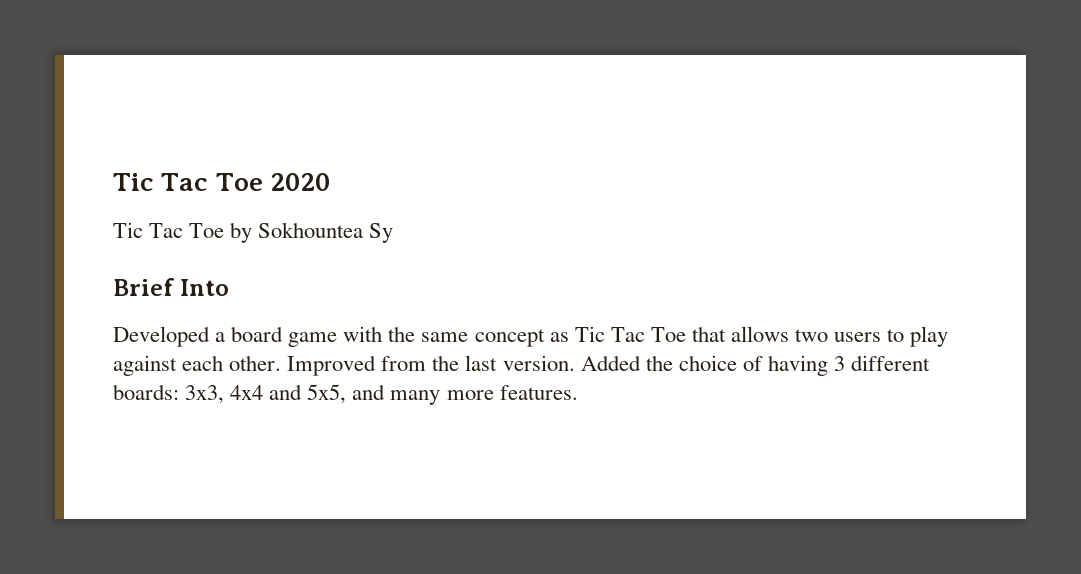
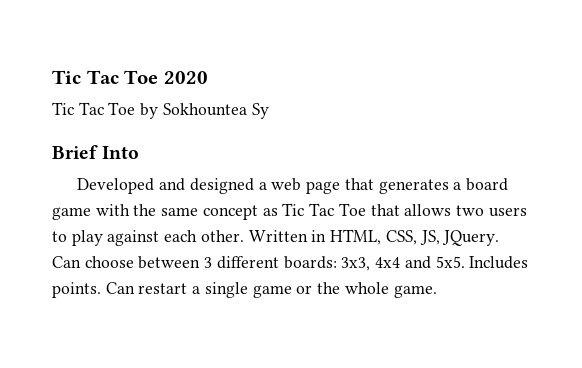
(210, 336) none -> [159,178,449,194] and designed a web page that generates
[287,355,828,376] Improved from the last version. Added the choice of having -> [248,229,500,246] [52,256,201,269] Written in HTML, CSS, JS, JQuery. Can choose between
[307,384,578,405] 5x5, and many more features. -> [435,256,529,269] [52,282,437,298] 5x5. Includes points. Can restart a single game or the whole game.

